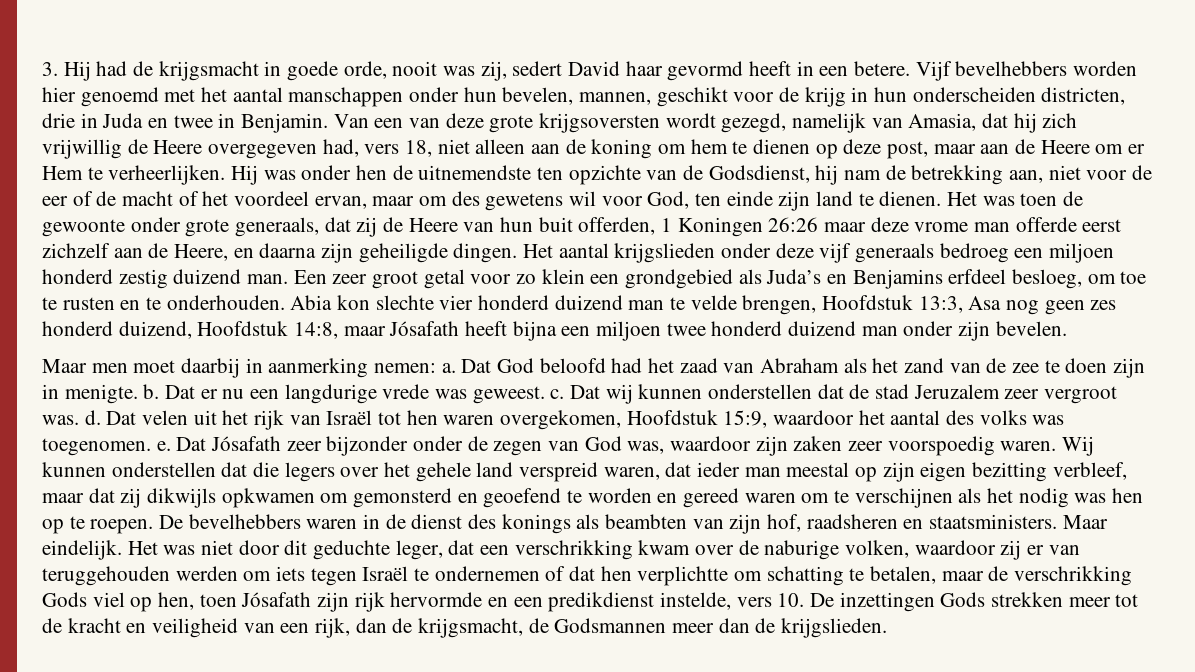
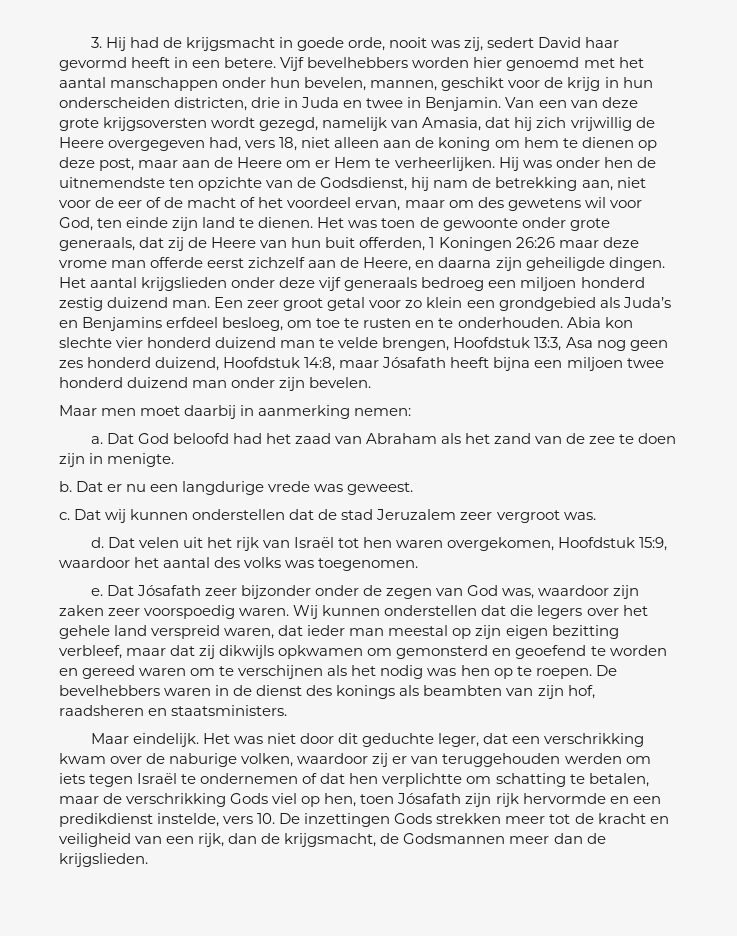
(437, 368) none -> (412, 412) //
(138, 394) none -> (175, 460) //
(545, 395) none -> (414, 488) //
(79, 420) none -> (596, 516) //
(151, 447) none -> (419, 564) //
(1058, 521) none -> (288, 710) //

